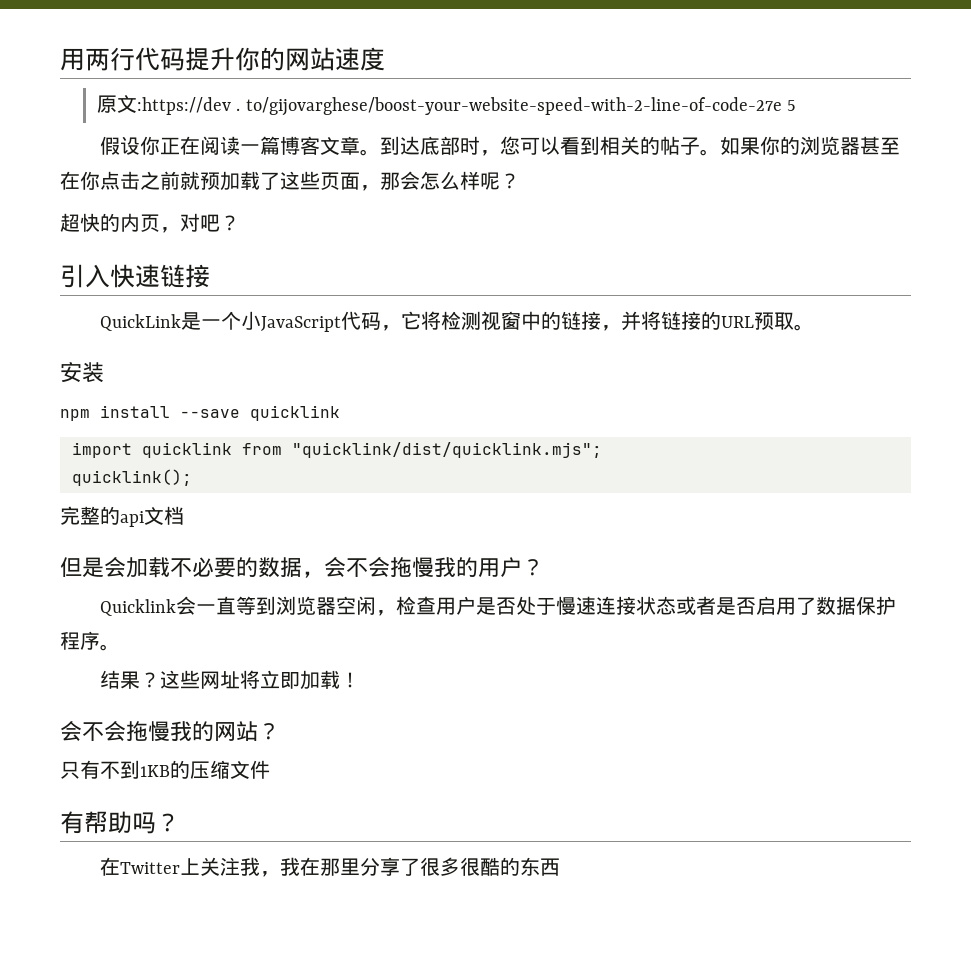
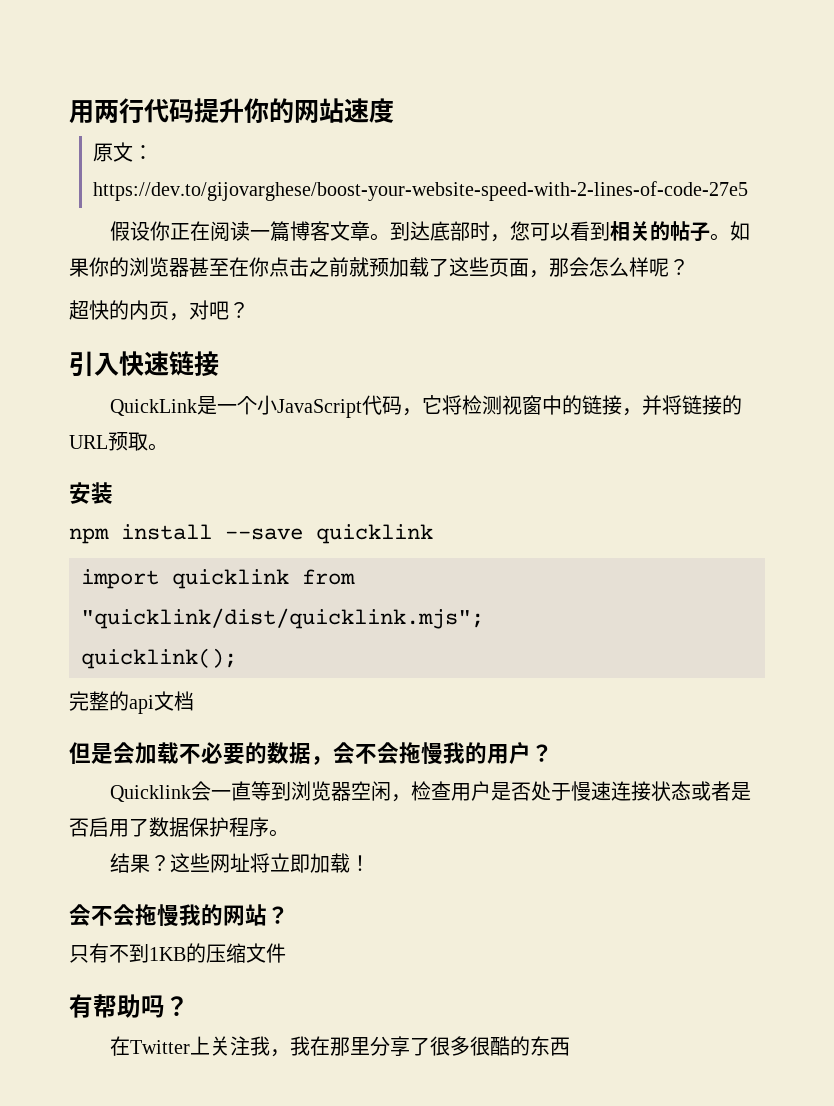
[136,97,797,116] :https://dev . to/gijovarghese/boost-your-website-speed-with-2-line-of-code-27e 5 -> [132,145,153,160] [92,181,748,201] ：https://dev.to/gijovarghese/boost-your-website-speed-with-2-lines-of-code-27e5

